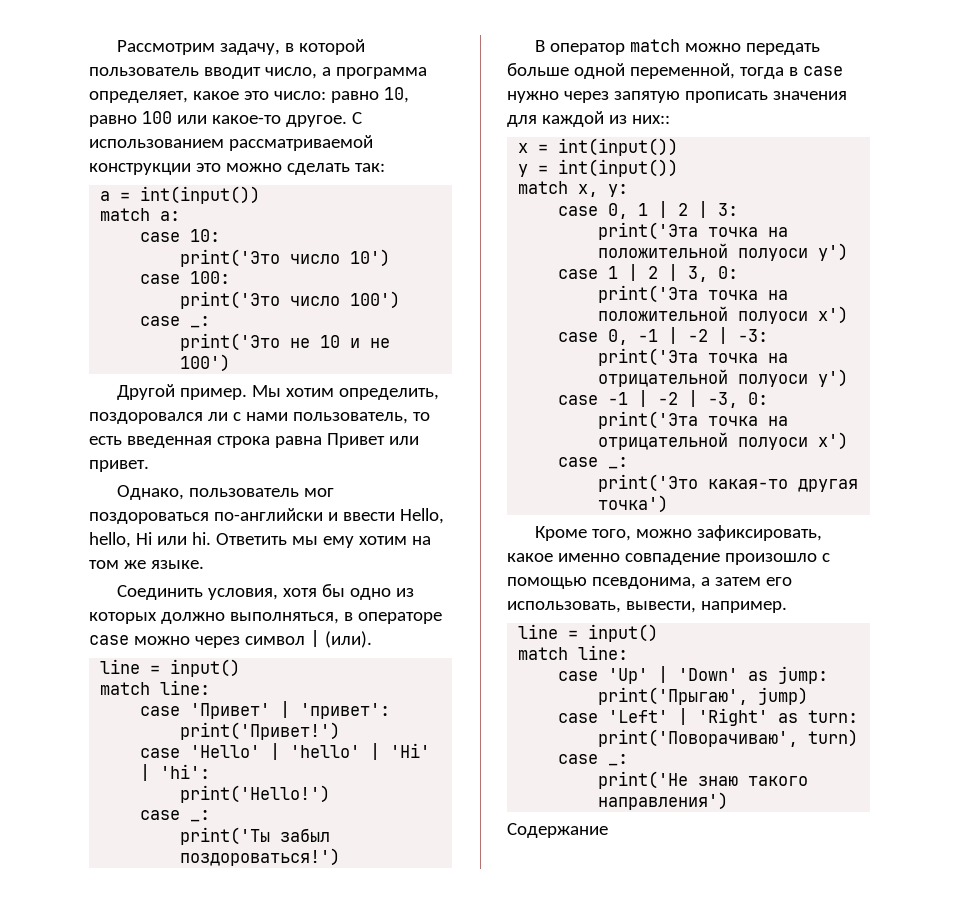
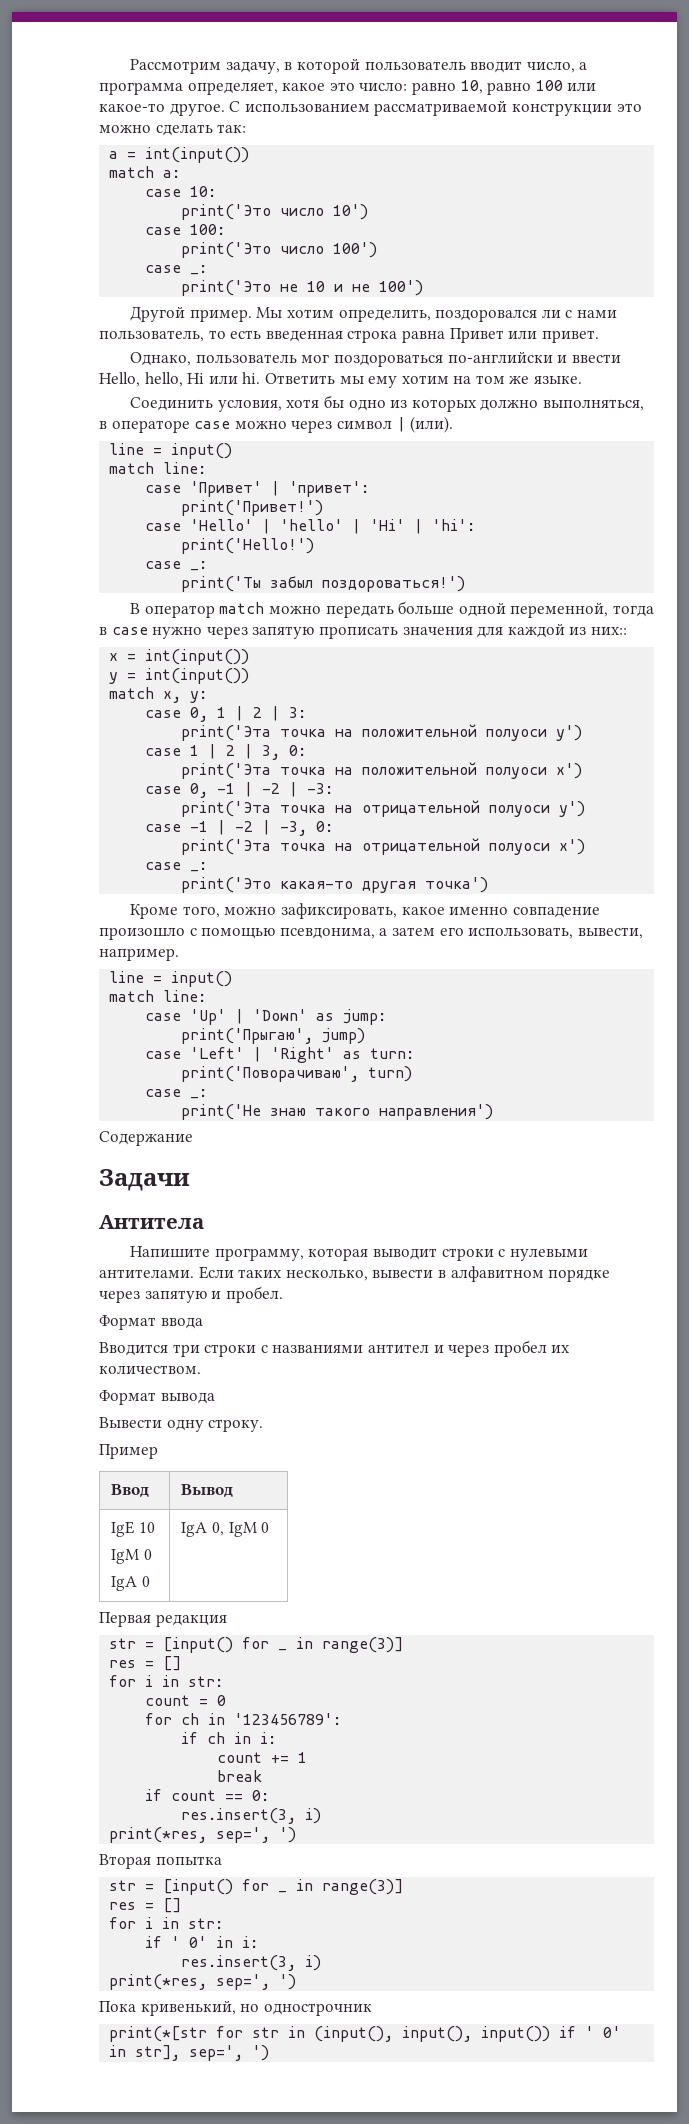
(608, 830) none -> [99,1169,190,1191] [99,1215,204,1229] [130,1246,588,1261] [99,1266,611,1282] [99,1286,283,1303] [99,1315,203,1330] [99,1340,571,1357] [99,1365,201,1374] [99,1390,215,1405] [99,1417,264,1432] [99,1444,158,1459] [111,1484,150,1498] [181,1484,234,1498] [111,1521,156,1537] [111,1549,153,1564] [111,1576,151,1591] [181,1522,270,1537] [99,1612,227,1627] [109,1637,404,1653] [109,1656,182,1671] [109,1675,224,1687] [145,1695,227,1706] [145,1713,342,1725] [181,1732,277,1744] [217,1752,308,1763] [217,1770,263,1782] [145,1789,270,1801] [181,1808,322,1824] [109,1827,297,1843] [99,1854,222,1869] [109,1879,404,1895] [109,1898,182,1913] [109,1917,224,1929] [145,1936,259,1948] [181,1955,322,1971] [109,1974,297,1990] [99,2000,372,2016] [109,2026,622,2042] [109,2045,270,2061] // Задачи // Антитела // Напишите программу, которая выводит строки с нулевыми антителами. Если таких несколько, вывести в алфавитном порядке через запятую и пробел. // Формат ввода // Вводится три строки с названиями антител и через пробел их количеством. // Формат вывода // Вывести одну строку. // Пример // Ввод | Вывод // IgE 10 // IgM 0 // IgA 0 | IgA 0, IgM 0 // Первая редакция // str = [input() for _ in range(3)] // res = [] // for i in str: // count = 0 // for ch in '123456789': // if ch in i: // count += 1 // break // if count == 0: // res.insert(3, i) // print(*res, sep=', ') // Вторая попытка // str = [input() for _ in range(3)] // res = [] // for i in str: // if ' 0' in i: // res.insert(3, i) // print(*res, sep=', ') // Пока кривенький, но однострочник // print(*[str for str in (input(), input(), input()) if ' 0' in str], sep=', ')

